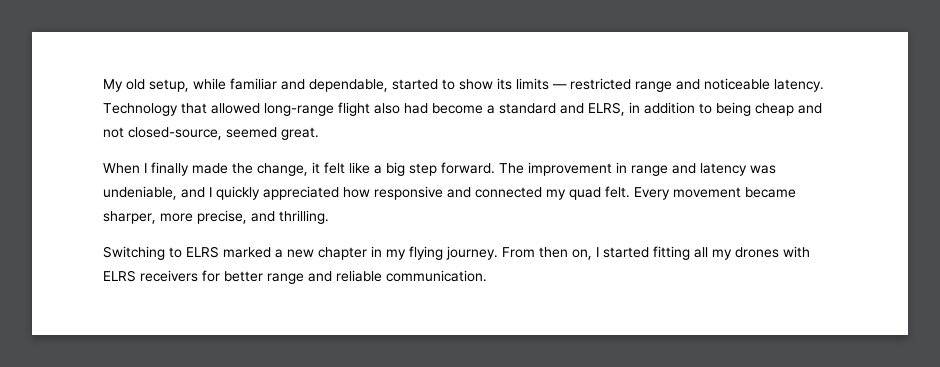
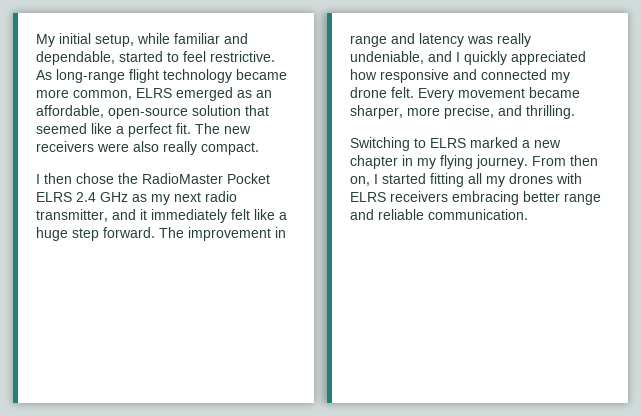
[126,79,145,90] old -> [59,33,91,44] initial
[459,78,824,92] [103,102,822,116] [103,127,319,140] [103,162,320,176] show its limits — restricted range and noticeable latency. Technology that allowed long-range flight also had become a standard and ELRS, in addition to being cheap and not closed-source, seemed great. // When I finally made the change, it -> [183,51,275,62] [36,69,287,83] [36,87,272,101] [36,105,269,119] [36,123,251,137] [36,141,259,155] [36,173,270,184] [36,191,237,205] [36,209,227,223] feel restrictive. As long-range flight technology became more common, ELRS emerged as an affordable, open-source solution that seemed like a perfect fit. The new receivers were also really compact. // I then chose the RadioMaster Pocket ELRS 2.4 GHz as my next radio transmitter, and it immediately
[386,162,405,176] big -> [36,227,68,241] huge
(776, 169) none -> [497,33,531,47] really
[569,187,601,200] quad -> [350,87,387,98] drone
[202,270,220,282] for -> [452,191,519,205] embracing

